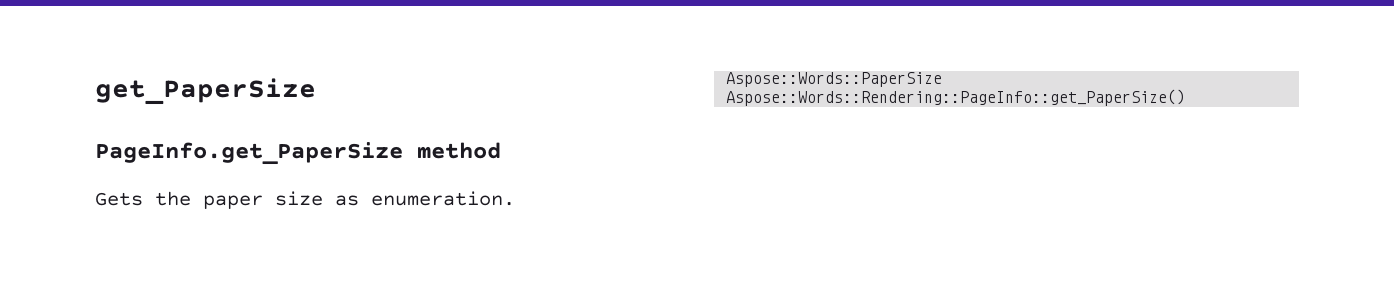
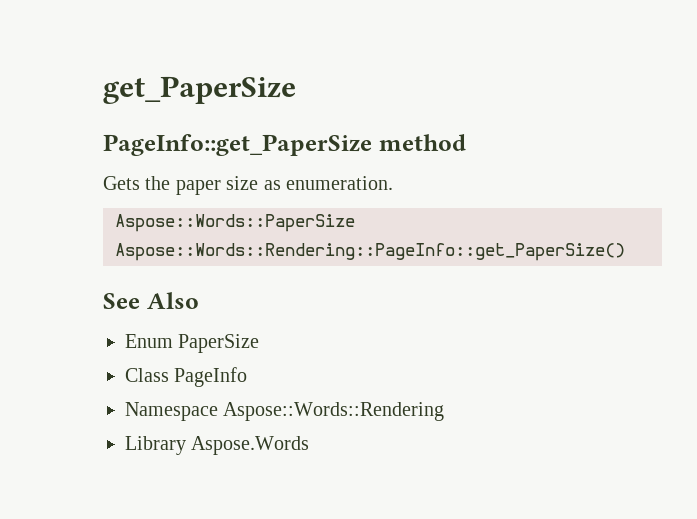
[95,142,403,165] PageInfo.get_PaperSize -> [103,134,372,156] PageInfo::get_PaperSize
(1186, 97) none -> [103,292,199,309] [125,334,260,353] [125,367,248,387] [125,402,445,421] [125,436,310,455] // See Also // Enum PaperSize // Class PageInfo // Namespace Aspose::Words::Rendering // Library Aspose.Words

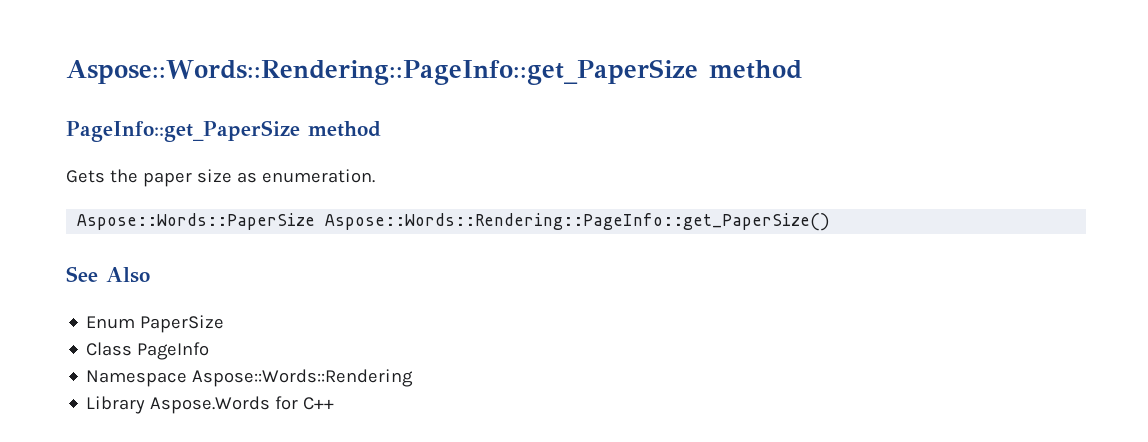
[103,76,296,104] get_PaperSize -> [66,59,802,85] Aspose::Words::Rendering::PageInfo::get_PaperSize method
(310, 445) none -> [275,396,335,410] for C++

